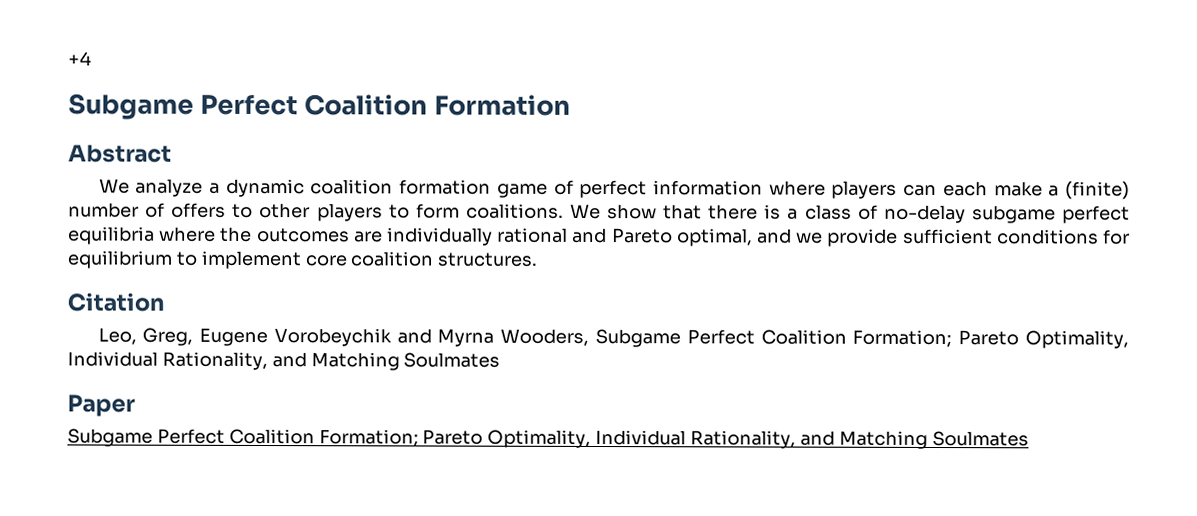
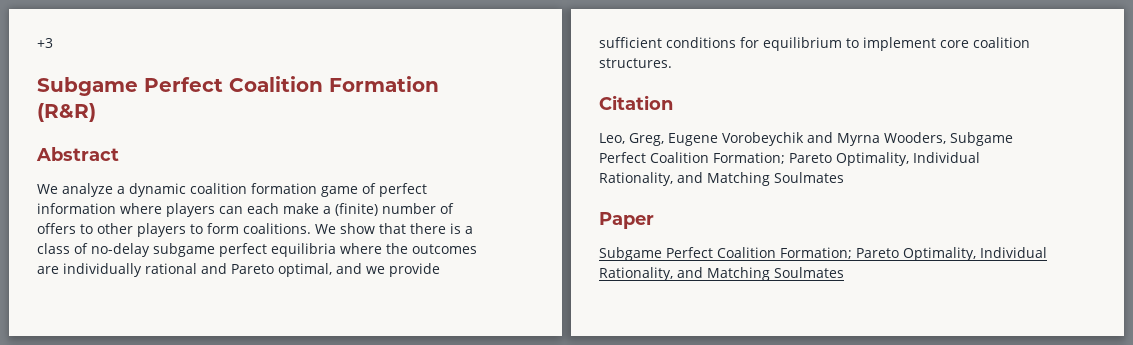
[68,51,92,66] +4 -> [37,38,53,48] +3
(571, 105) none -> [37,103,96,122] (R&R)

